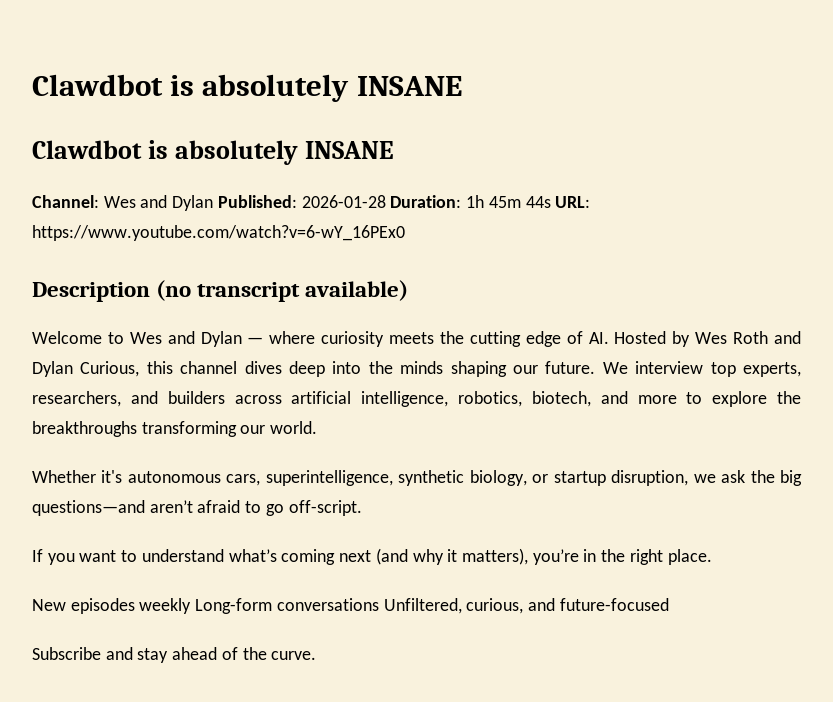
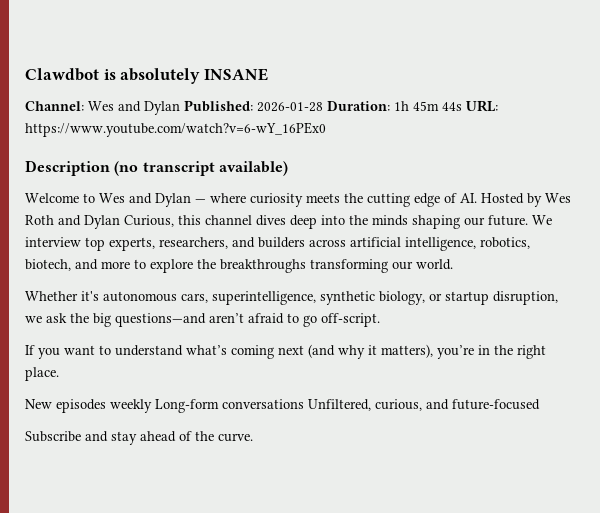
[32,74,462,102] [32,140,395,165] Clawdbot is absolutely INSANE // Clawdbot is absolutely INSANE -> [25,68,268,84] Clawdbot is absolutely INSANE

